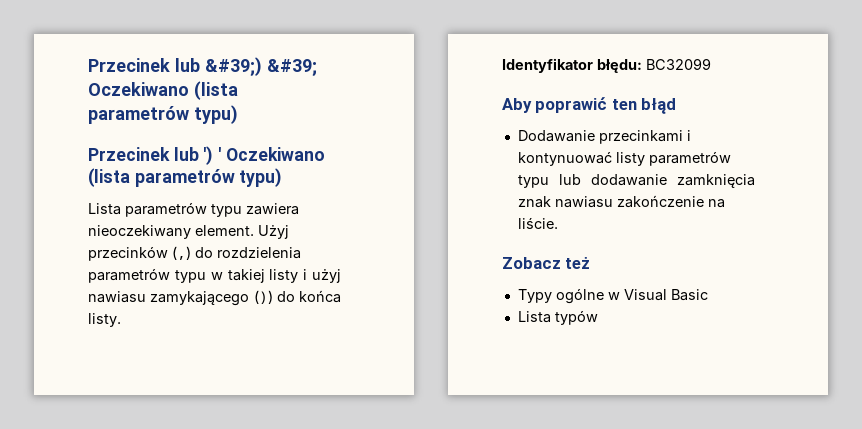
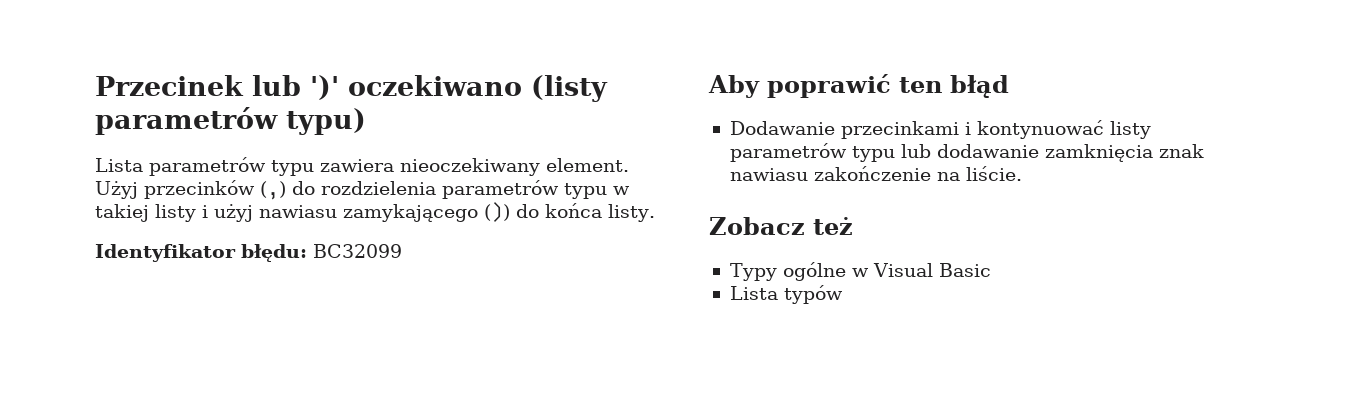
[88,57,317,76] [88,81,238,100] [88,105,238,124] [88,146,325,165] [88,168,130,187] Przecinek lub &#39;) &#39; Oczekiwano (lista parametrów typu) // Przecinek lub ') ' Oczekiwano (lista -> [95,75,608,102] Przecinek lub ')' oczekiwano (listy

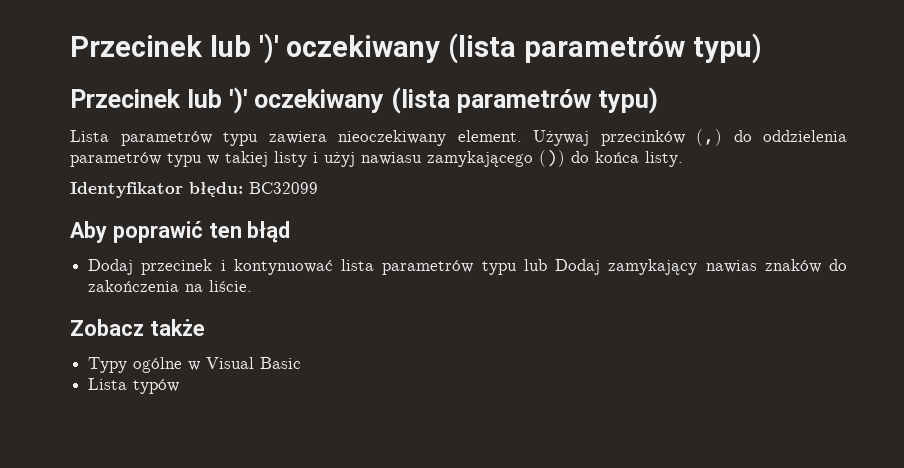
[95,75,608,102] Przecinek lub ')' oczekiwano (listy -> [70,33,762,64] [70,87,450,114] Przecinek lub ')' oczekiwany (lista parametrów typu) // Przecinek lub ')' oczekiwany (lista
[95,181,138,199] Użyj -> [533,130,589,146] Używaj
[321,181,436,195] rozdzielenia -> [763,130,847,142] oddzielenia
[729,121,959,139] Dodawanie przecinkami -> [88,259,213,275] Dodaj przecinek
[1109,121,1151,139] listy -> [341,259,375,271] lista
[936,144,1204,162] [729,166,931,181] dodawanie zamknięcia znak nawiasu zakończenie -> [555,259,847,275] [88,280,180,292] Dodaj zamykający nawias znaków do zakończenia
[813,217,853,235] też -> [149,319,205,336] także

